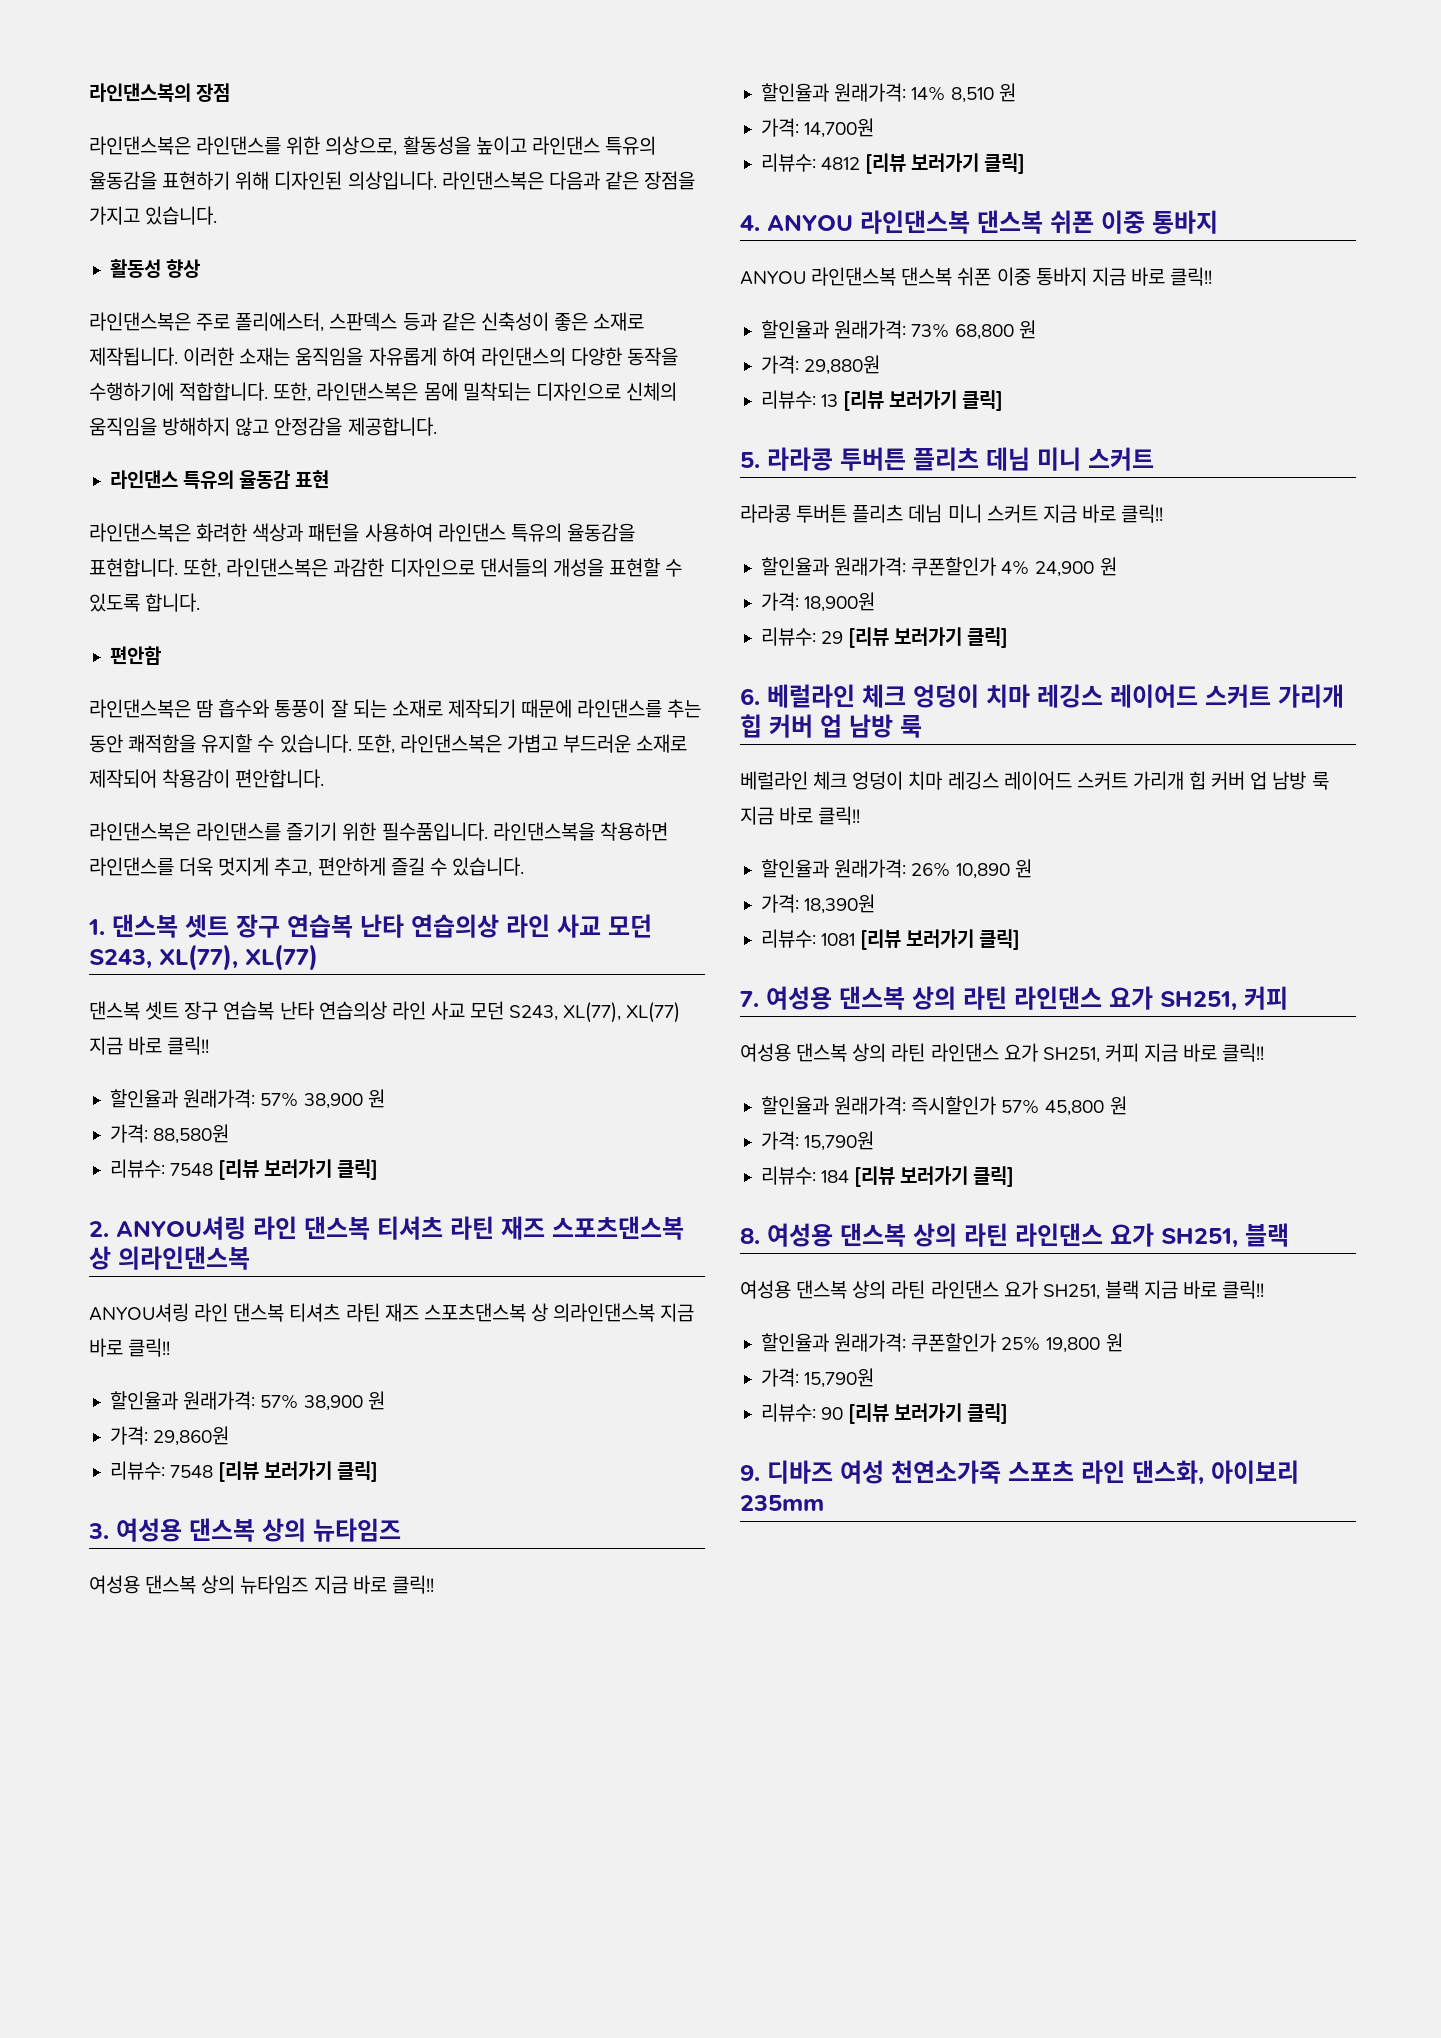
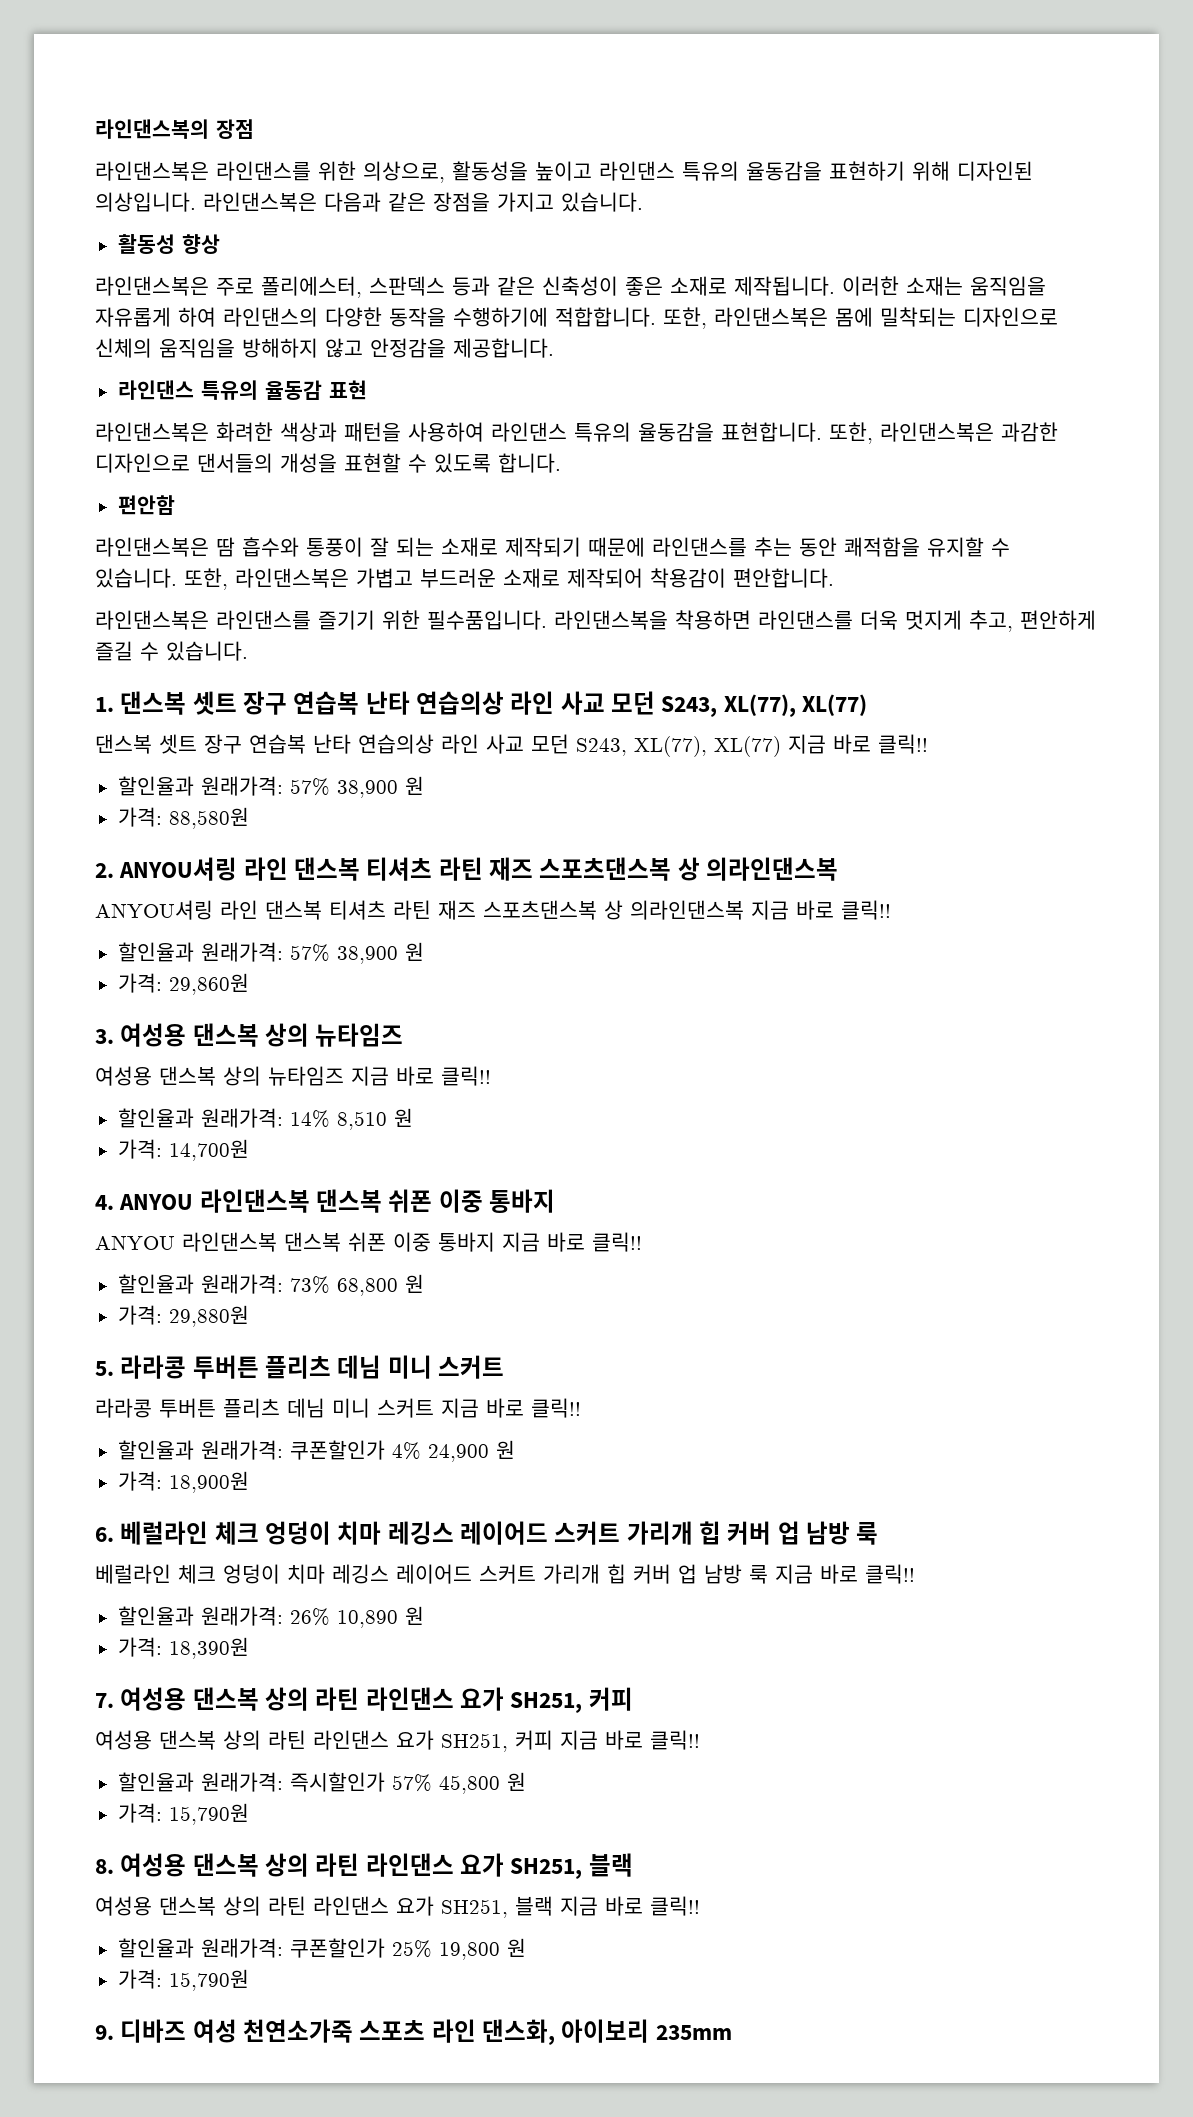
[109,1159,379,1180] // 리뷰수: 7548 [리뷰 보러가기 클릭] -> (249, 818) none
[109,1461,379,1482] // 리뷰수: 7548 [리뷰 보러가기 클릭] -> (249, 984) none
[760,153,1026,174] // 리뷰수: 4812 [리뷰 보러가기 클릭] -> (249, 1150) none
[760,390,1004,411] // 리뷰수: 13 [리뷰 보러가기 클릭] -> (249, 1316) none
[760,627,1009,648] // 리뷰수: 29 [리뷰 보러가기 클릭] -> (249, 1482) none
[760,929,1021,950] // 리뷰수: 1081 [리뷰 보러가기 클릭] -> (249, 1648) none
[760,1166,1015,1187] // 리뷰수: 184 [리뷰 보러가기 클릭] -> (249, 1814) none
[760,1403,1009,1424] // 리뷰수: 90 [리뷰 보러가기 클릭] -> (249, 1980) none

